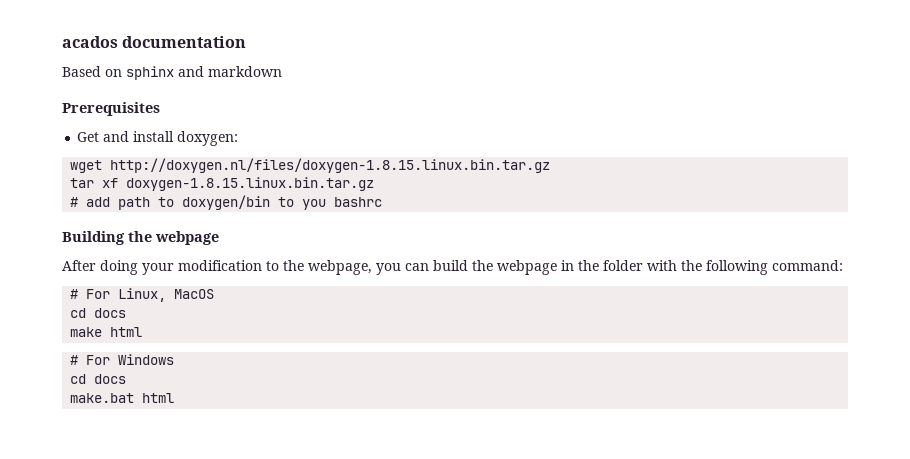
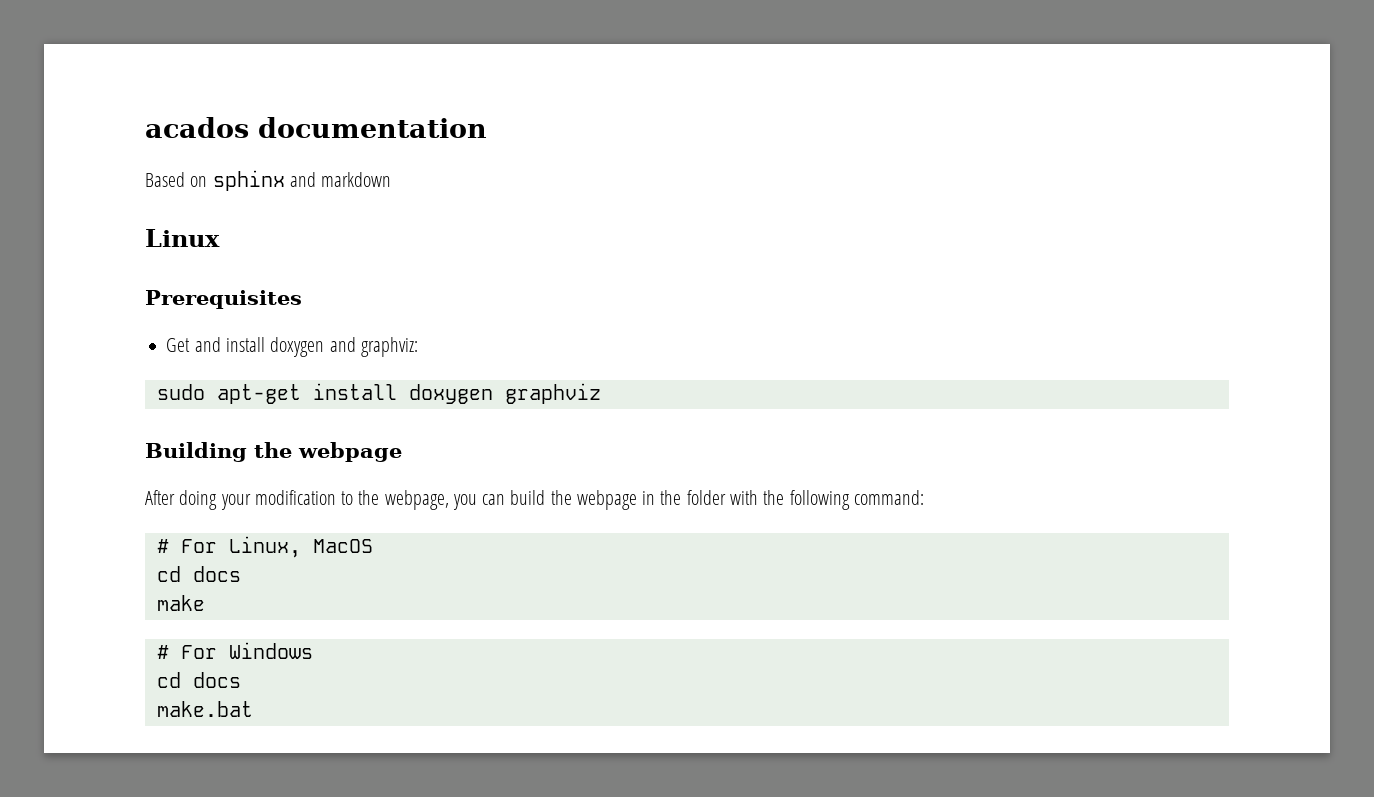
(282, 71) none -> [145,229,220,247] // Linux
[177,131,239,146] [70,158,551,173] [70,177,375,191] [70,195,383,210] doxygen: // wget http://doxygen.nl/files/doxygen-1.8.15.linux.bin.tar.gz // tar xf doxygen-1.8.15.linux.bin.tar.gz // # add path to doxygen/bin to you bashrc -> [270,337,418,357] [156,383,601,404] doxygen and graphviz: // sudo apt-get install doxygen graphviz
[110,327,143,337] html -> (205, 603) none
[142,393,175,403] html -> (253, 709) none

